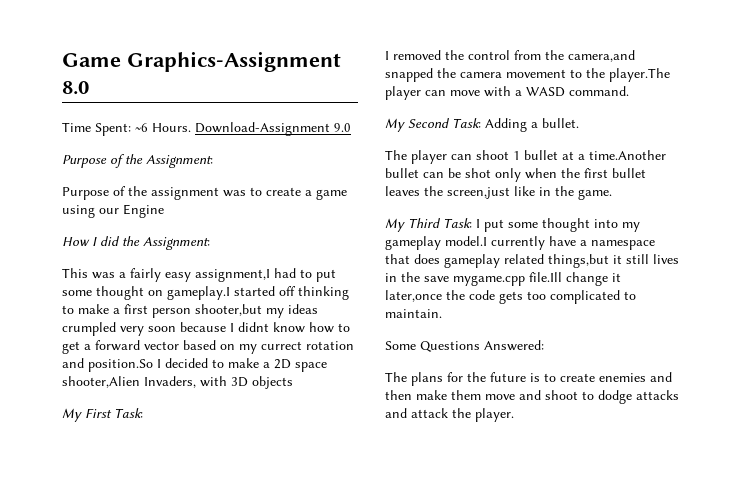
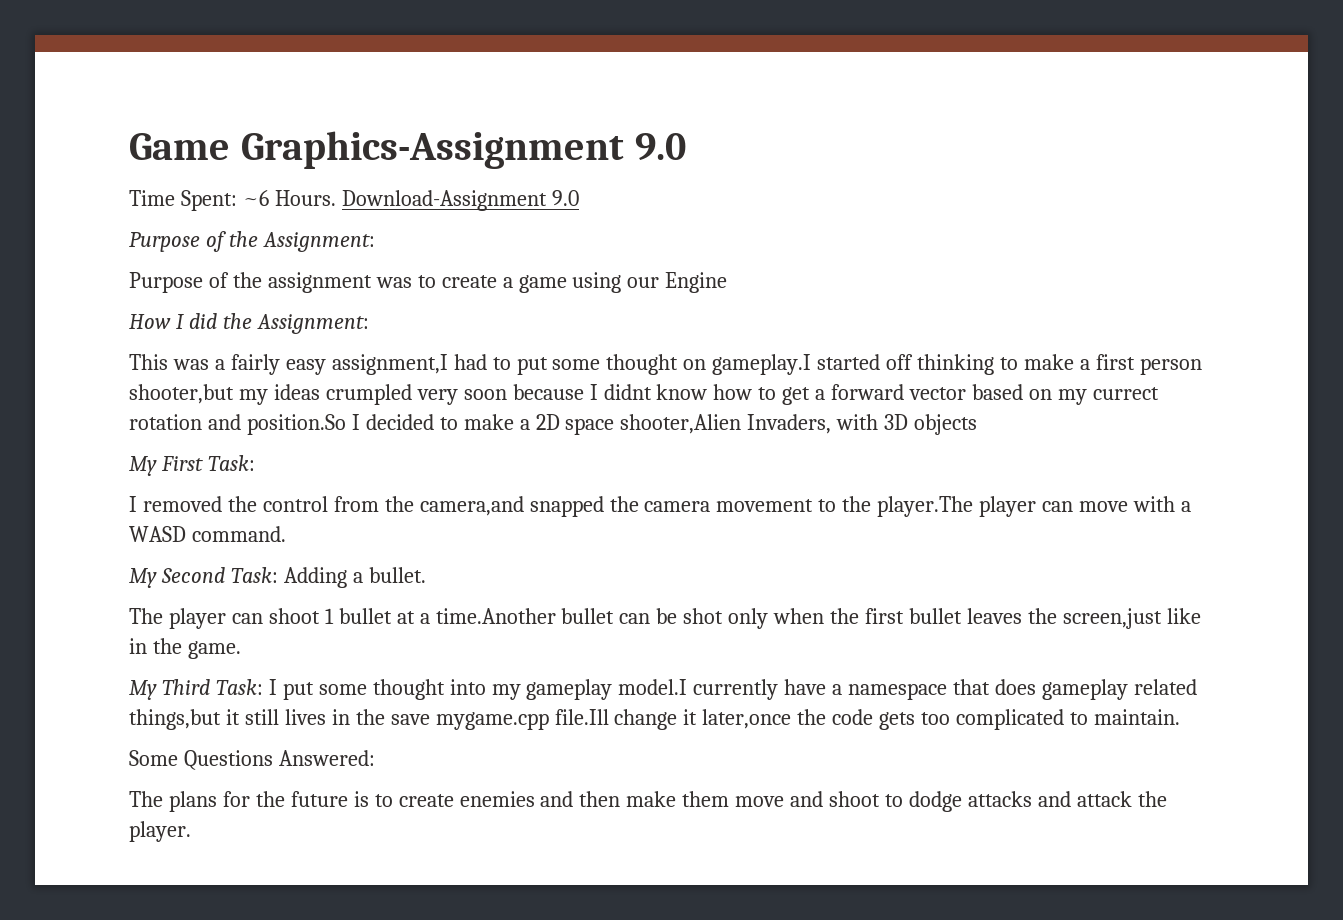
[62,81,89,95] 8.0 -> [634,133,686,161] 9.0

